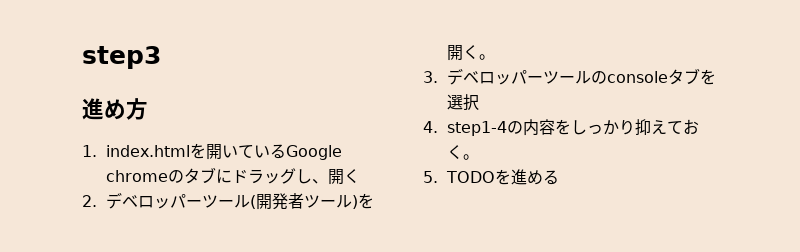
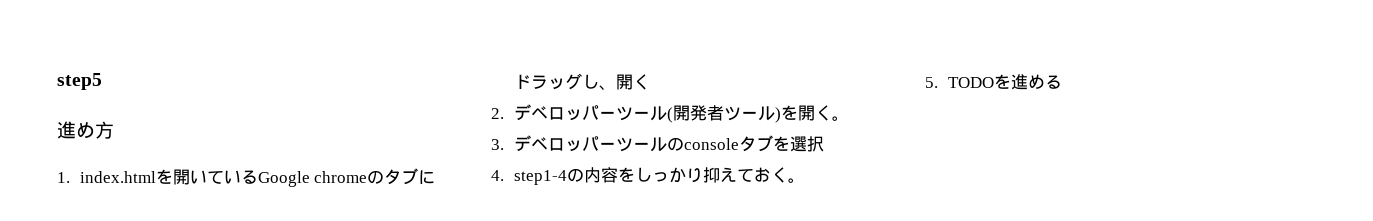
[82,46,161,69] step3 -> [57,73,102,90] step5

